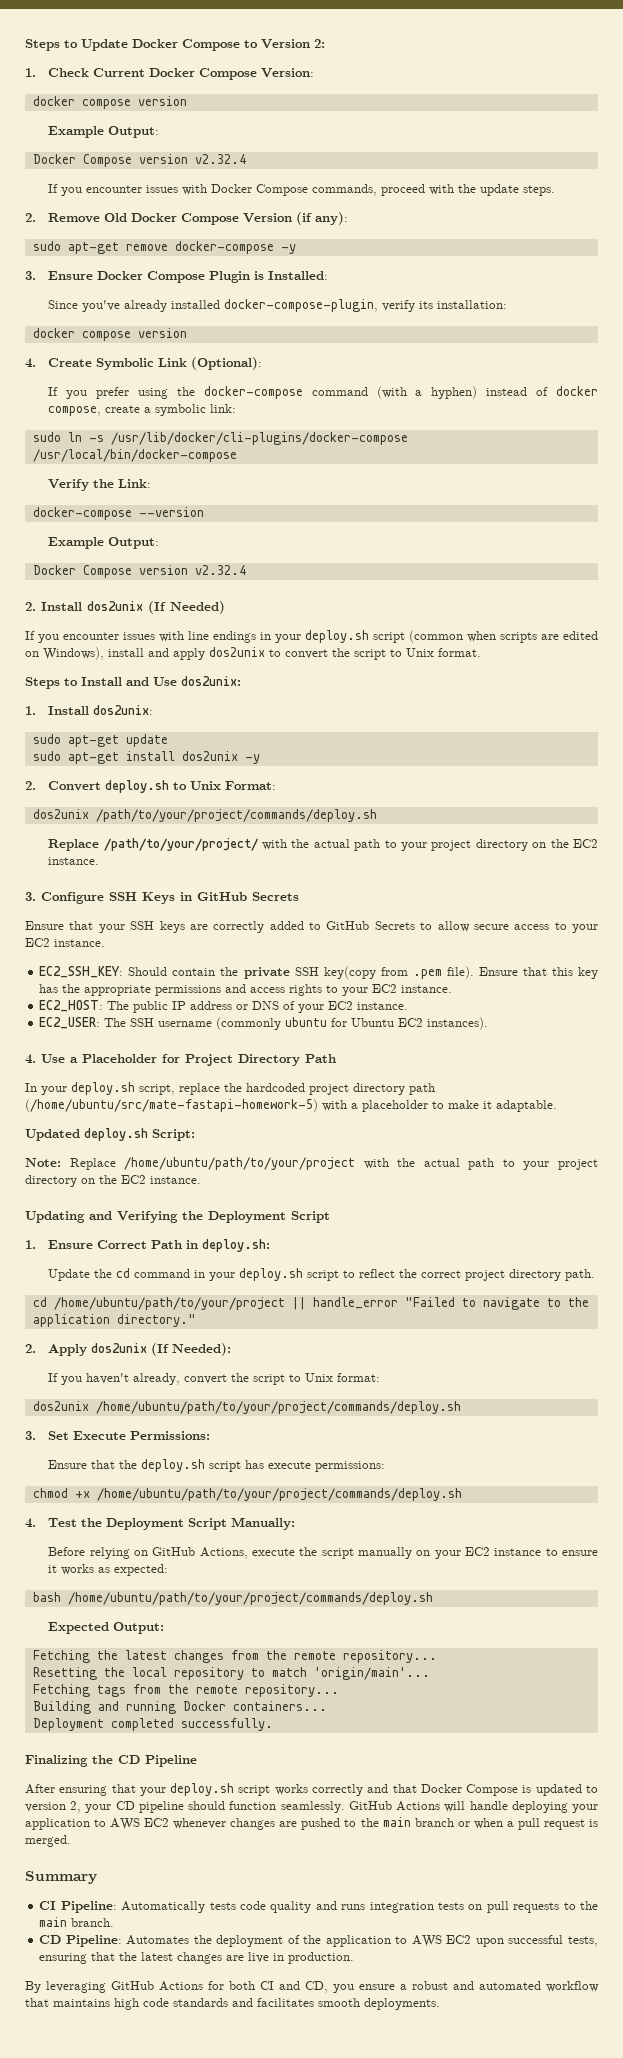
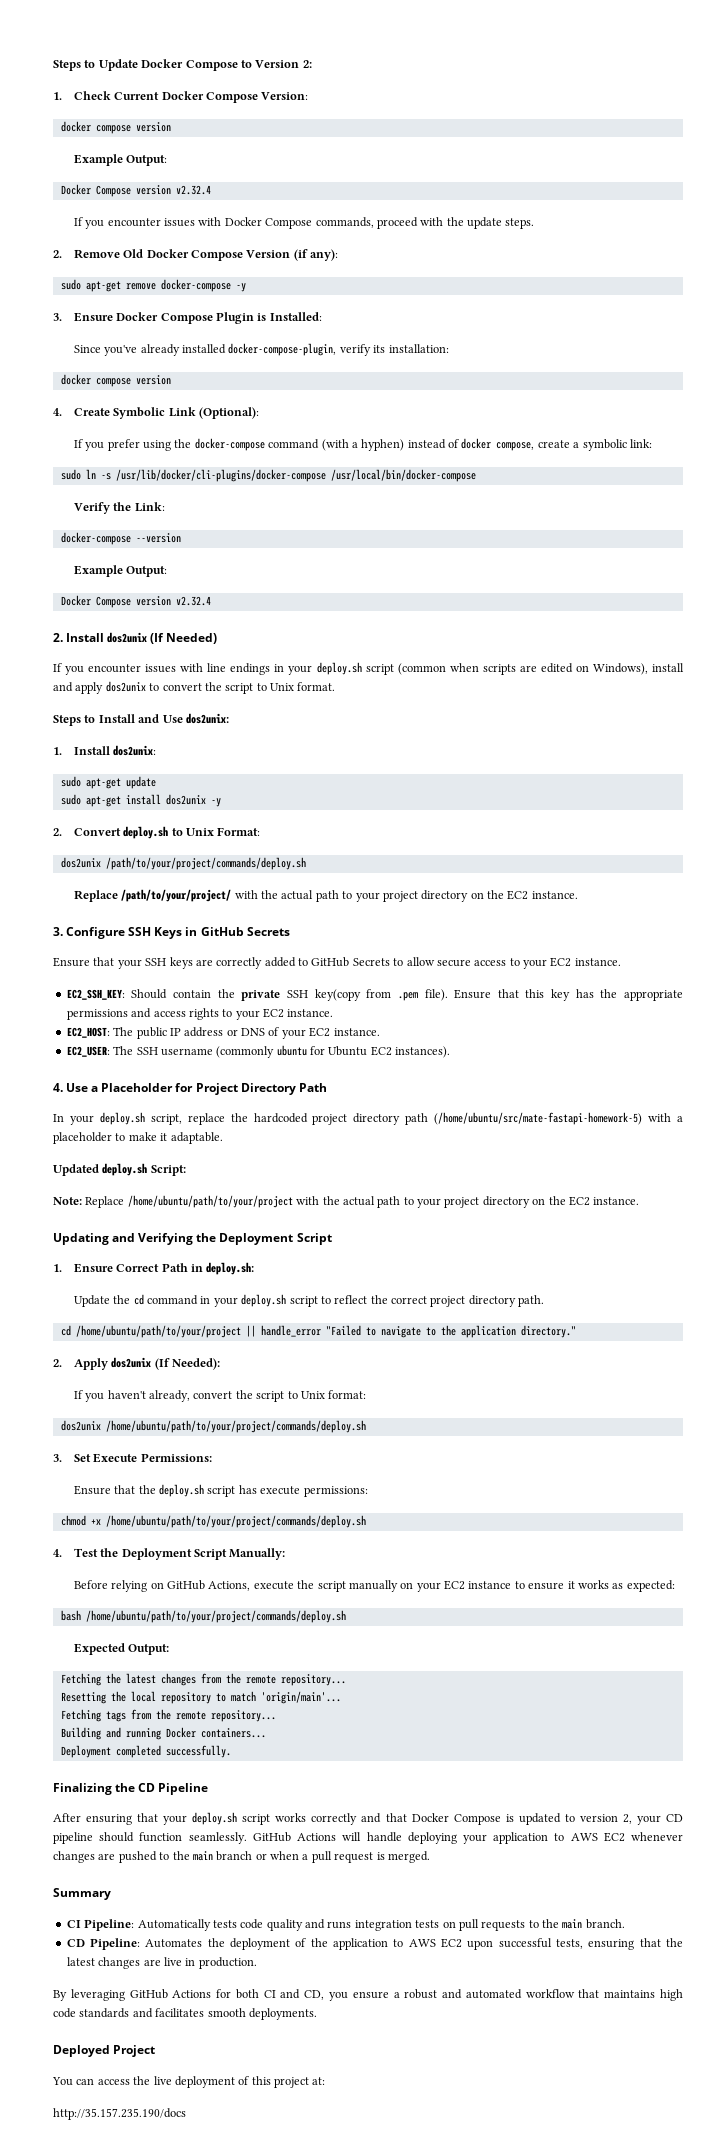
(440, 2004) none -> [53,2045,156,2057] [52,2076,326,2088] [53,2108,186,2120] // Deployed Project // You can access the live deployment of this project at: // http://35.157.235.190/docs

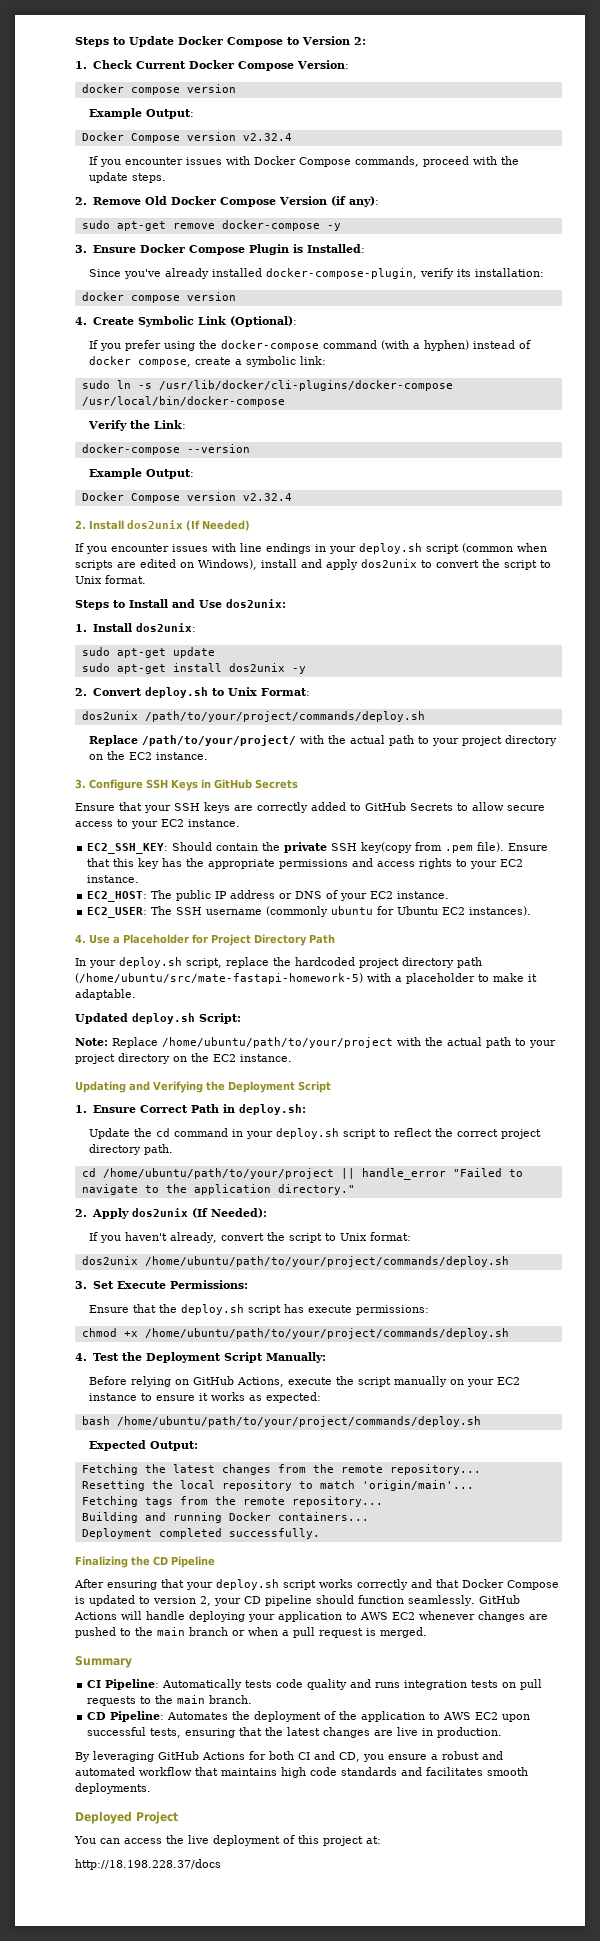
[53,2108,186,2120] http://35.157.235.190/docs -> [75,1859,221,1870] http://18.198.228.37/docs

